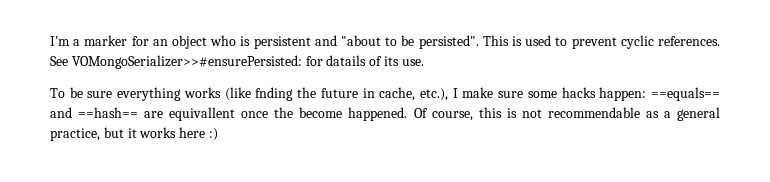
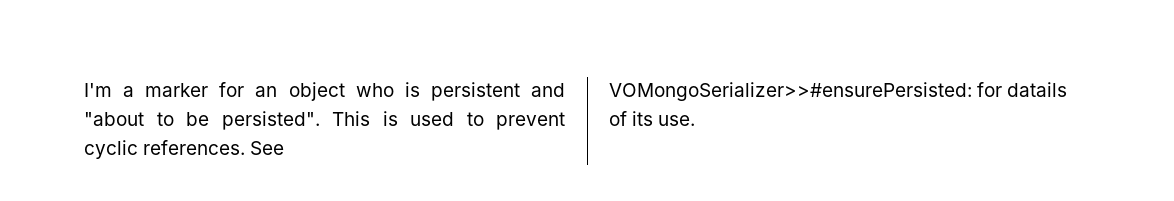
[50,87,720,101] [50,107,720,121] [50,127,218,141] // To be sure everything works (like fnding the future in cache, etc.), I make sure some hacks happen: ==equals== and ==hash== are equivallent once the become happened. Of course, this is not recommendable as a general practice, but it works here :) -> (696, 120) none

